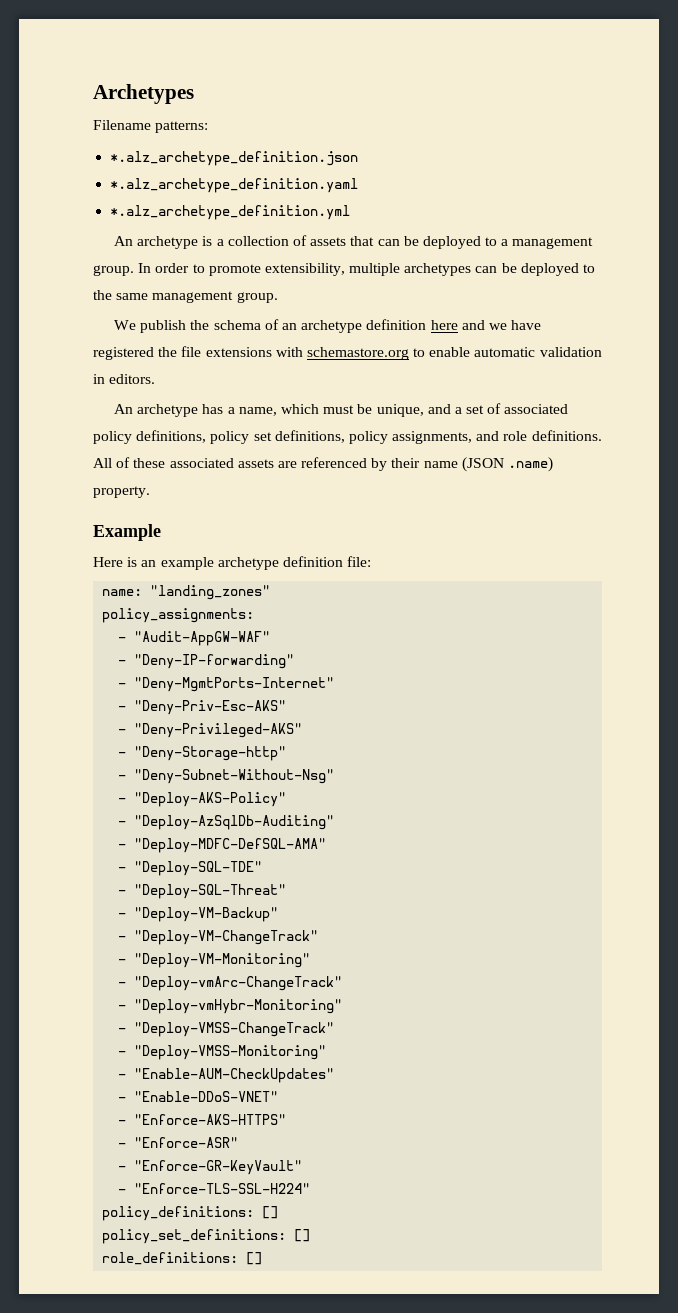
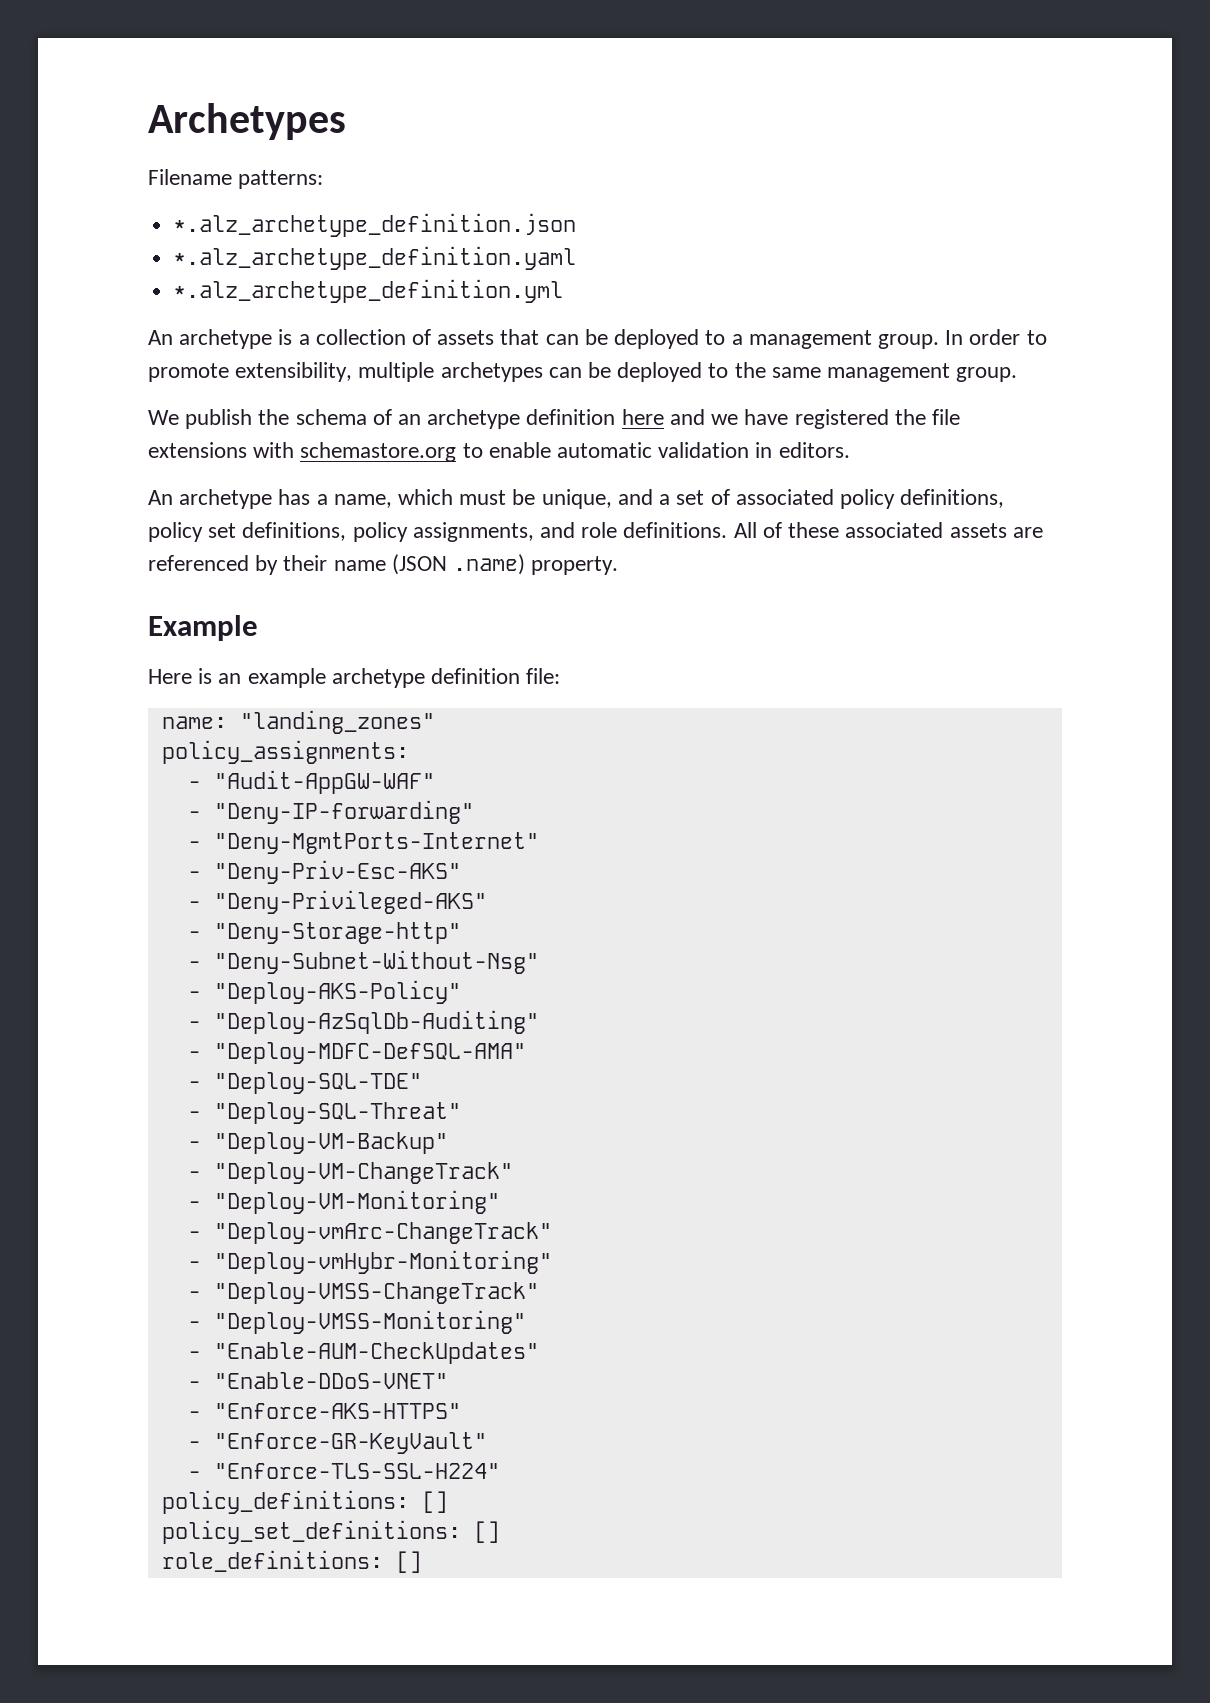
[118,1137,239,1148] // - "Enforce-ASR" -> (461, 1411) none

